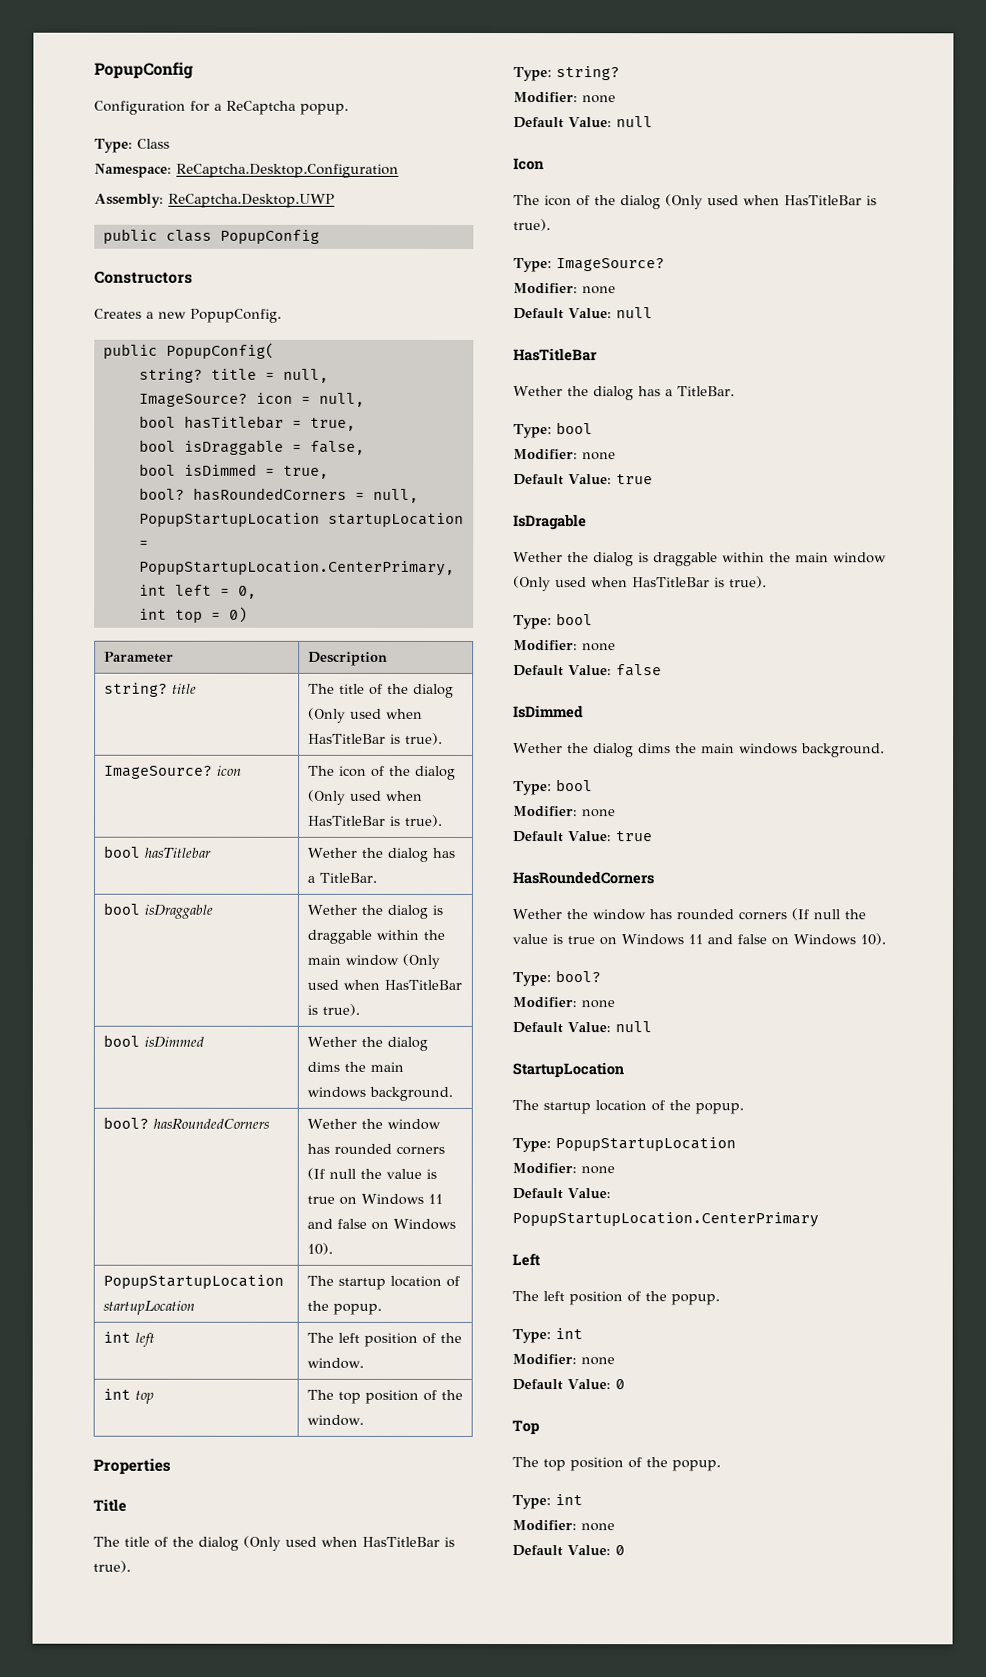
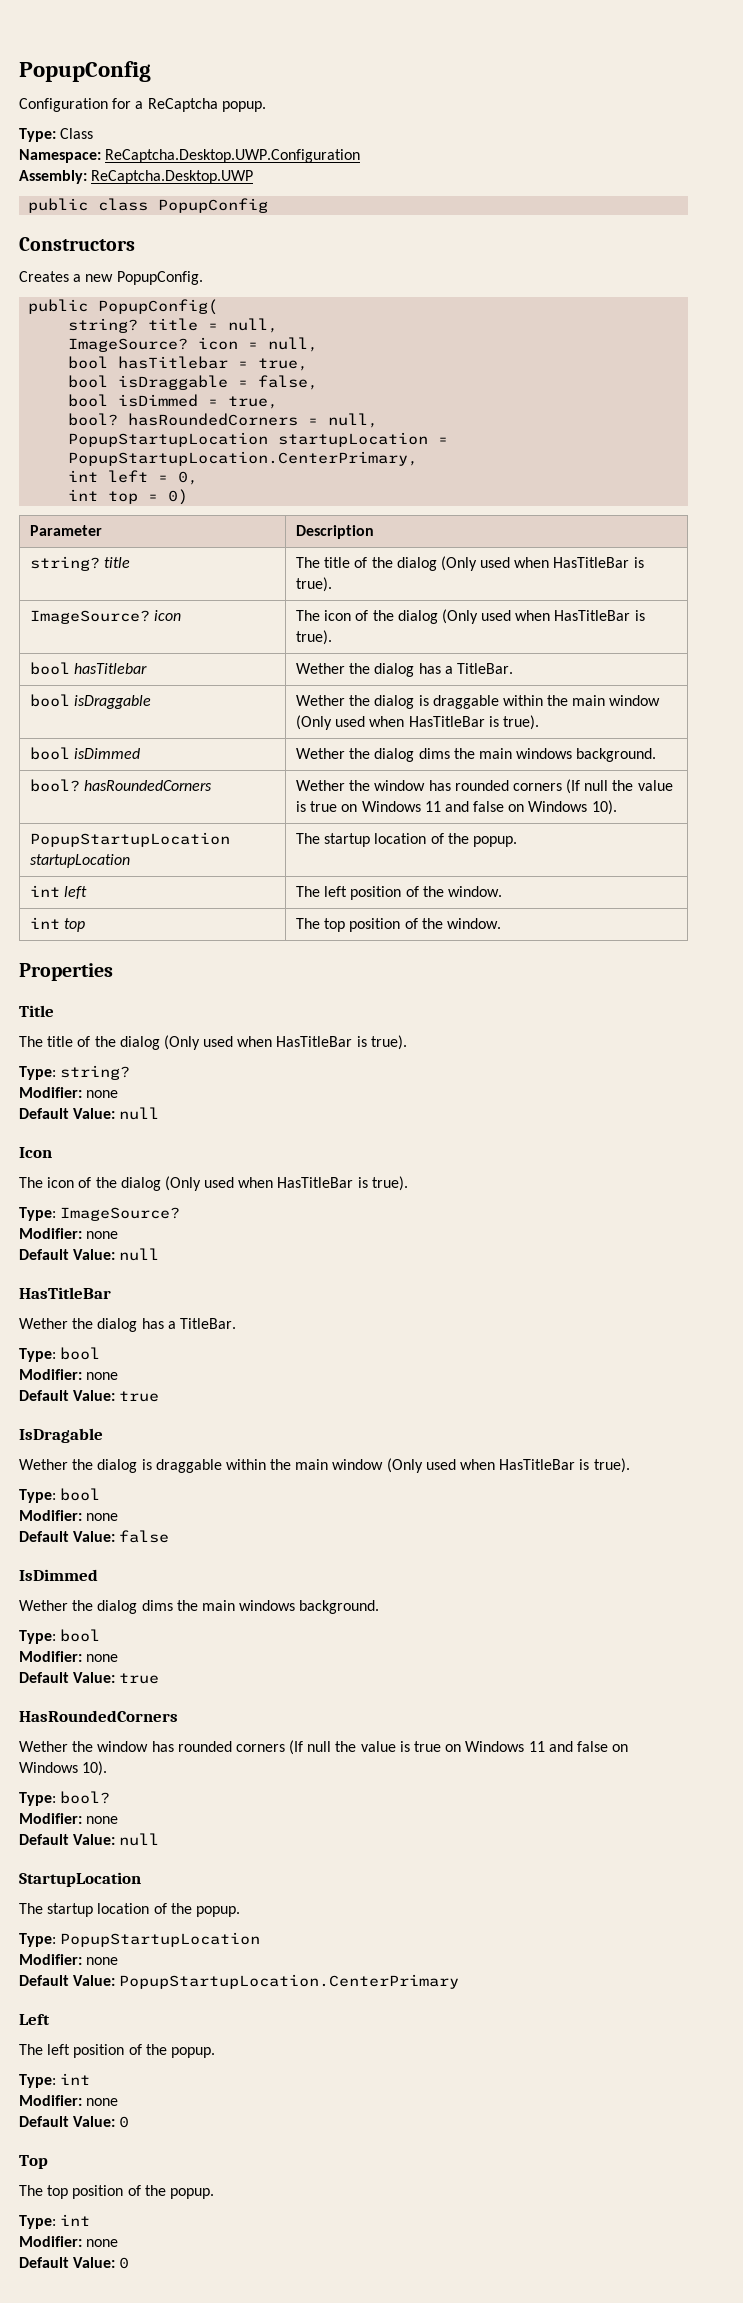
[176,163,399,178] ReCaptcha.Desktop.Configuration -> [105,149,361,163] ReCaptcha.Desktop.UWP.Configuration

